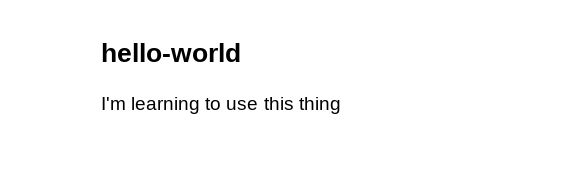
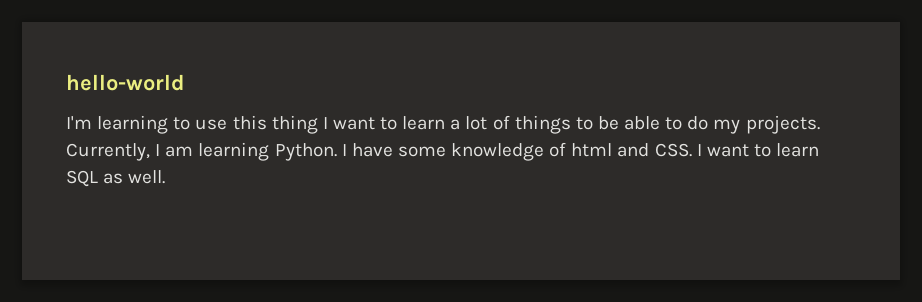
(341, 105) none -> [322,115,820,134] [66,142,820,161] [66,170,166,187] I want to learn a lot of things to be able to do my projects. Currently, I am learning Python. I have some knowledge of html and CSS. I want to learn SQL as well.

